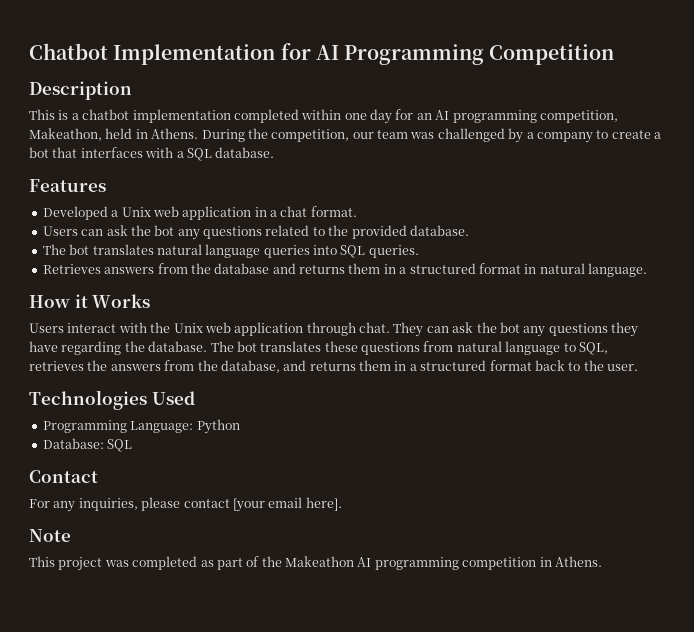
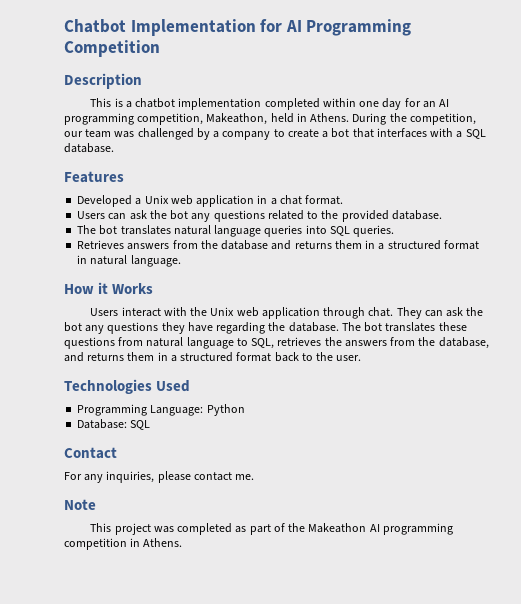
[232,497,342,512] [your email here]. -> [235,474,255,480] me.

